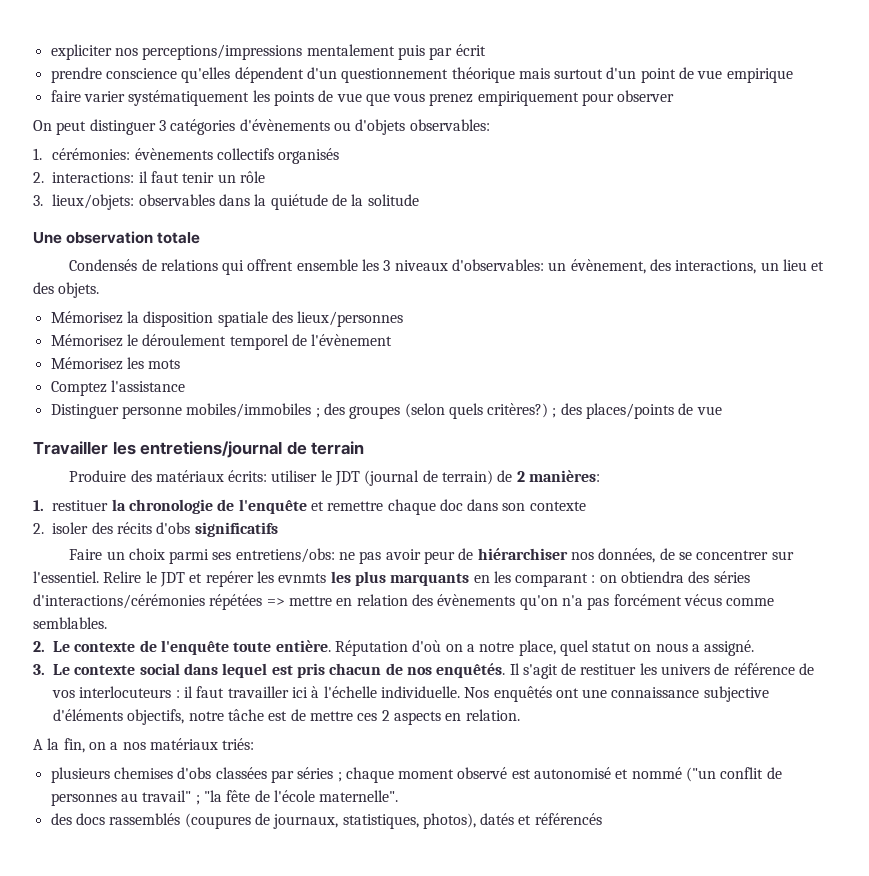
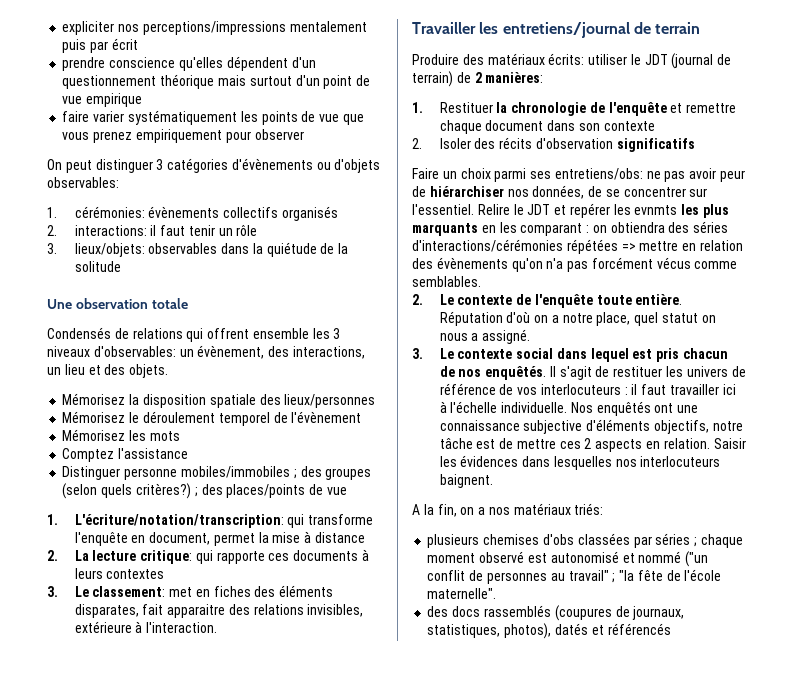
(722, 410) none -> [47,514,374,528] [74,531,366,546] [47,549,370,564] [74,568,165,579] [47,585,334,597] [74,604,364,618] [74,621,218,633] // 1. L'écriture/notation/transcription: qui transforme l'enquête en document, permet la mise à distance // 2. La lecture critique: qui rapporte ces documents à leurs contextes // 3. Le classement: met en fiches des éléments disparates, fait apparaitre des relations invisibles, extérieure à l'interaction.
[52,500,109,511] restituer -> [439,102,493,113] Restituer
[439,499,463,511] doc -> [485,120,544,131] document
[52,522,89,534] isoler -> [439,138,471,149] Isoler
[156,522,191,534] d'obs -> [535,138,613,149] d'observation
(520, 715) none -> [713,438,746,449] [439,455,721,470] [439,474,493,488] Saisir les évidences dans lesquelles nos interlocuteurs baignent.

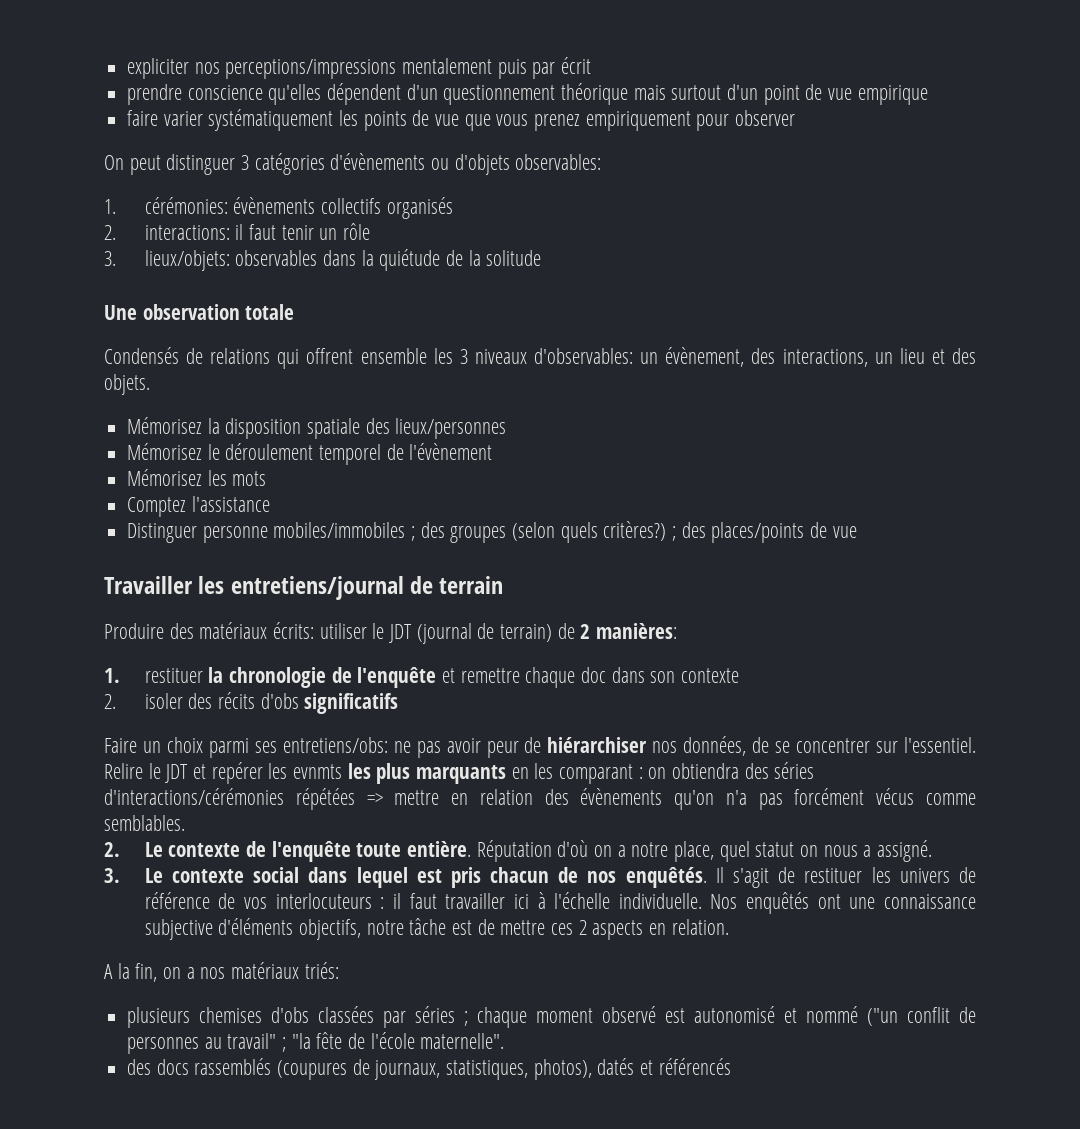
[47,514,374,528] [74,531,366,546] [47,549,370,564] [74,568,165,579] [47,585,334,597] [74,604,364,618] [74,621,218,633] // 1. L'écriture/notation/transcription: qui transforme l'enquête en document, permet la mise à distance // 2. La lecture critique: qui rapporte ces documents à leurs contextes // 3. Le classement: met en fiches des éléments disparates, fait apparaitre des relations invisibles, extérieure à l'interaction. -> (857, 532) none
[439,102,493,113] Restituer -> [144,668,203,683] restituer
[485,120,544,131] document -> [581,667,607,683] doc
[439,138,471,149] Isoler -> [144,693,183,709] isoler
[535,138,613,149] d'observation -> [260,693,299,709] d'obs
[713,438,746,449] [439,455,721,470] [439,474,493,488] Saisir les évidences dans lesquelles nos interlocuteurs baignent. -> (729, 927) none

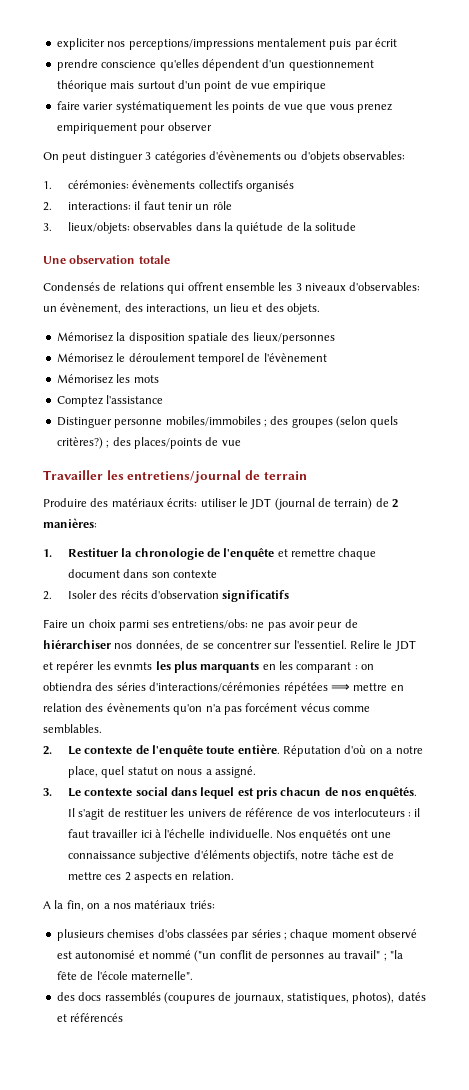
[144,668,203,683] restituer -> [67,548,118,557] Restituer
[581,667,607,683] doc -> [67,569,120,578] document
[144,693,183,709] isoler -> [67,590,97,599] Isoler
[260,693,299,709] d'obs -> [150,590,219,599] d'observation
[366,793,383,805] => -> [330,684,350,691] ⟹

